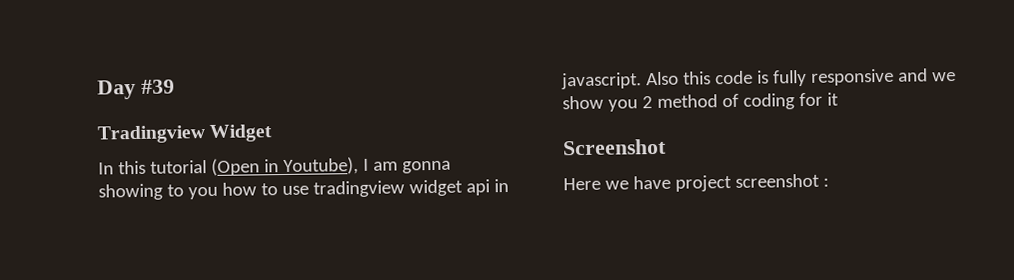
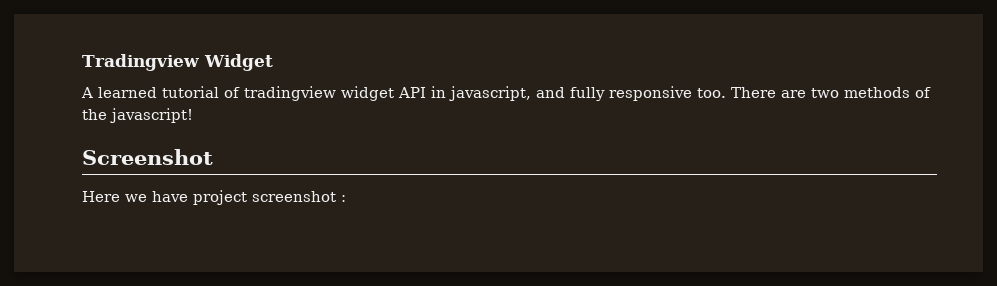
[97,79,175,100] Day #39 // -> (82, 62) none
[98,157,451,176] [98,178,509,201] [561,68,956,90] [562,92,839,112] In this tutorial (Open in Youtube), I am gonna showing to you how to use tradingview widget api in javascript. Also this code is fully responsive and we show you 2 method of coding for it -> [81,86,931,101] [82,108,193,123] A learned tutorial of tradingview widget API in javascript, and fully responsive too. There are two methods of the javascript!

